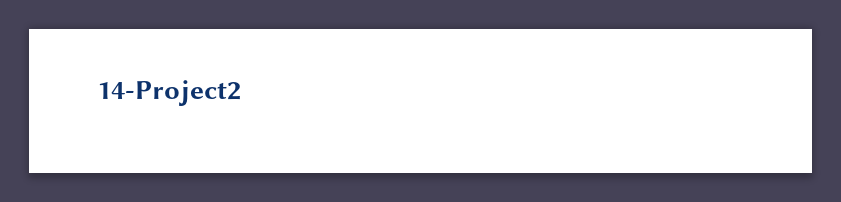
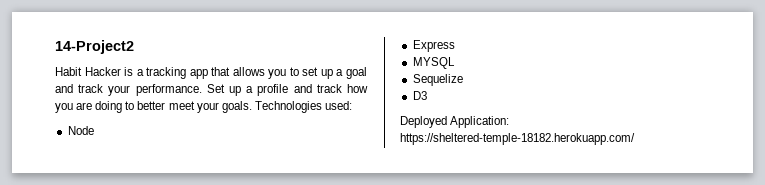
(241, 93) none -> [55,67,368,79] [55,84,368,96] [55,101,352,113] [67,126,94,135] [412,40,455,52] [412,57,455,69] [412,74,463,86] [412,91,427,100] [400,116,510,128] [400,133,635,145] // Habit Hacker is a tracking app that allows you to set up a goal and track your performance. Set up a profile and track how you are doing to better meet your goals. Technologies used: // Node // Express // MYSQL // Sequelize // D3 // Deployed Application: https://sheltered-temple-18182.herokuapp.com/

